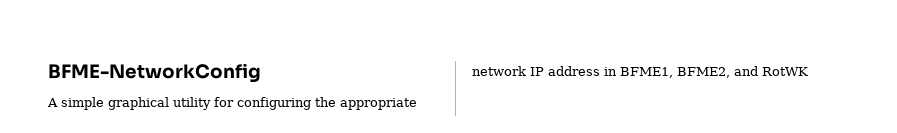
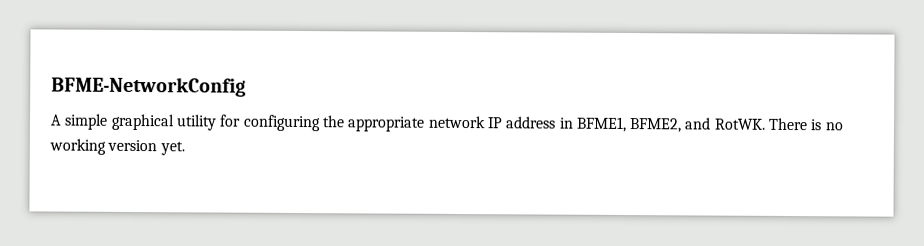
[762,67,808,76] RotWK -> [713,117,844,131] [49,138,185,156] RotWK. There is no working version yet.

